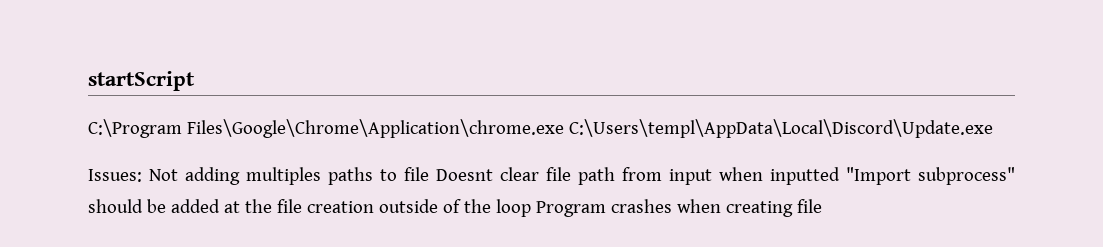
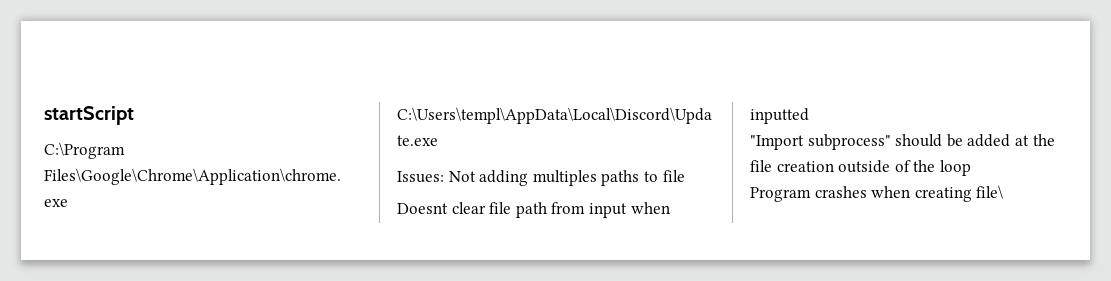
(429, 174) none -> (685, 176) //
(840, 176) none -> (809, 116) //
(531, 208) none -> (971, 168) //
[796,199,822,213] file -> [976,185,1004,199] file\

